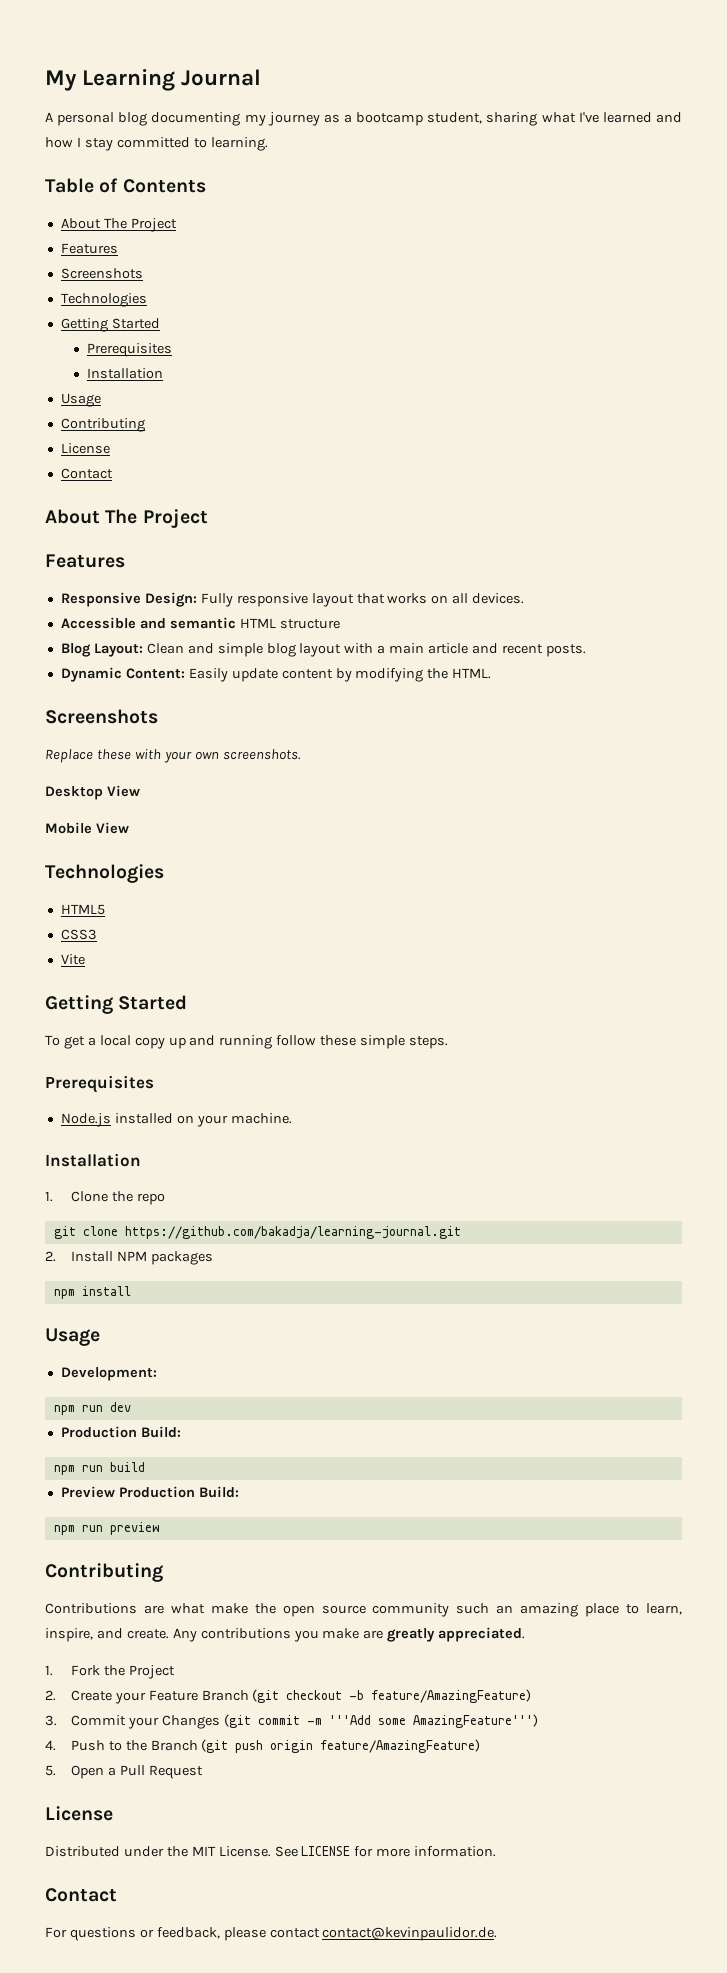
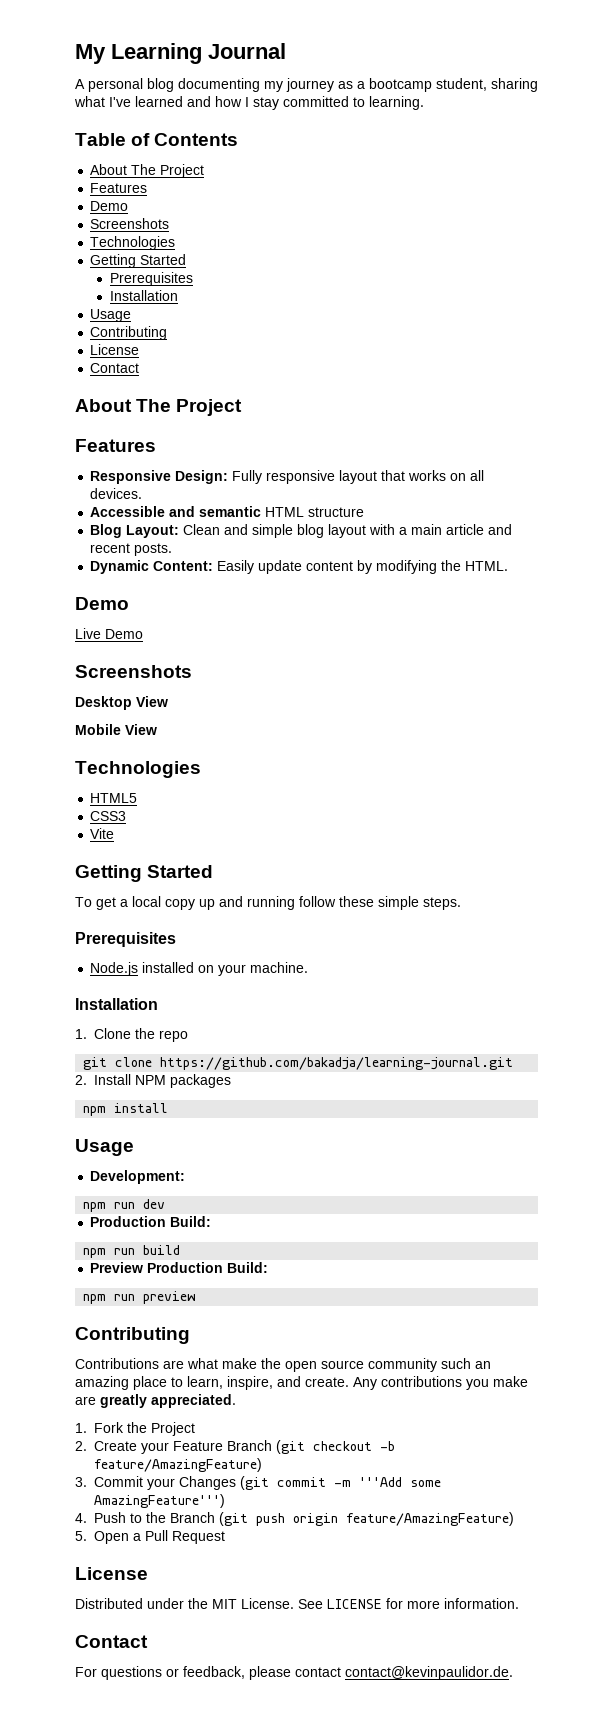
(118, 248) none -> [90,201,129,211] // Demo
[45,709,158,724] [45,749,301,763] Screenshots // Replace these with your own screenshots. -> [75,597,129,610] [75,628,143,639] [75,665,192,678] Demo // Live Demo // Screenshots

